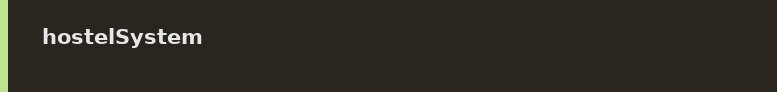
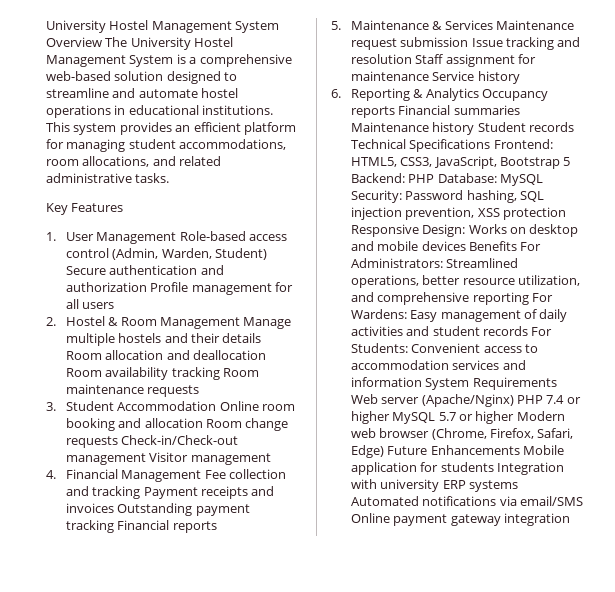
[42,28,203,48] hostelSystem -> [46,20,280,33] [46,37,234,50] [46,54,292,67] [46,71,238,84] [46,88,239,98] [46,105,274,118] [46,122,296,135] [46,139,287,152] [46,156,222,167] [46,173,170,183] [46,203,124,215] [46,231,287,244] [65,248,267,260] [65,265,224,275] [65,282,293,295] [65,299,115,309] [46,316,292,329] [65,333,262,346] [65,350,266,360] [65,367,259,380] [65,384,200,397] [46,401,295,411] [65,418,289,431] [65,435,239,448] [65,452,271,465] [46,469,286,482] [65,486,275,499] [65,503,250,516] [65,520,217,533] [331,20,574,30] [350,37,581,50] [350,54,536,67] [350,71,520,84] [331,88,548,101] [350,105,520,118] [350,122,574,135] [350,139,553,152] [350,156,571,169] [350,173,543,186] [350,190,544,203] [350,207,566,220] [350,224,579,237] [350,241,542,251] [350,258,519,268] [350,275,580,288] [350,292,553,305] [350,309,568,322] [350,326,553,336] [350,343,538,353] [350,360,526,370] [350,377,557,390] [350,394,581,407] [350,411,565,424] [350,428,574,440] [350,445,564,458] [350,462,564,475] [350,479,518,492] [350,496,583,506] [350,513,570,526] University Hostel Management System Overview The University Hostel Management System is a comprehensive web-based solution designed to streamline and automate hostel operations in educational institutions. This system provides an efficient platform for managing student accommodations, room allocations, and related administrative tasks. // Key Features // 1. User Management Role-based access control (Admin, Warden, Student) Secure authentication and authorization Profile management for all users // 2. Hostel & Room Management Manage multiple hostels and their details Room allocation and deallocation Room availability tracking Room maintenance requests // 3. Student Accommodation Online room booking and allocation Room change requests Check-in/Check-out management Visitor management // 4. Financial Management Fee collection and tracking Payment receipts and invoices Outstanding payment tracking Financial reports // 5. Maintenance & Services Maintenance request submission Issue tracking and resolution Staff assignment for maintenance Service history // 6. Reporting & Analytics Occupancy reports Financial summaries Maintenance history Student records Technical Specifications Frontend: HTML5, CSS3, JavaScript, Bootstrap 5 Backend: PHP Database: MySQL Security: Password hashing, SQL injection prevention, XSS protection Responsive Design: Works on desktop and mobile devices Benefits For Administrators: Streamlined operations, better resource utilization, and comprehensive reporting For Wardens: Easy management of daily activities and student records For Students: Convenient access to accommodation services and information System Requirements Web server (Apache/Nginx) PHP 7.4 or higher MySQL 5.7 or higher Modern web browser (Chrome, Firefox, Safari, Edge) Future Enhancements Mobile application for students Integration with university ERP systems Automated notifications via email/SMS Online payment gateway integration

